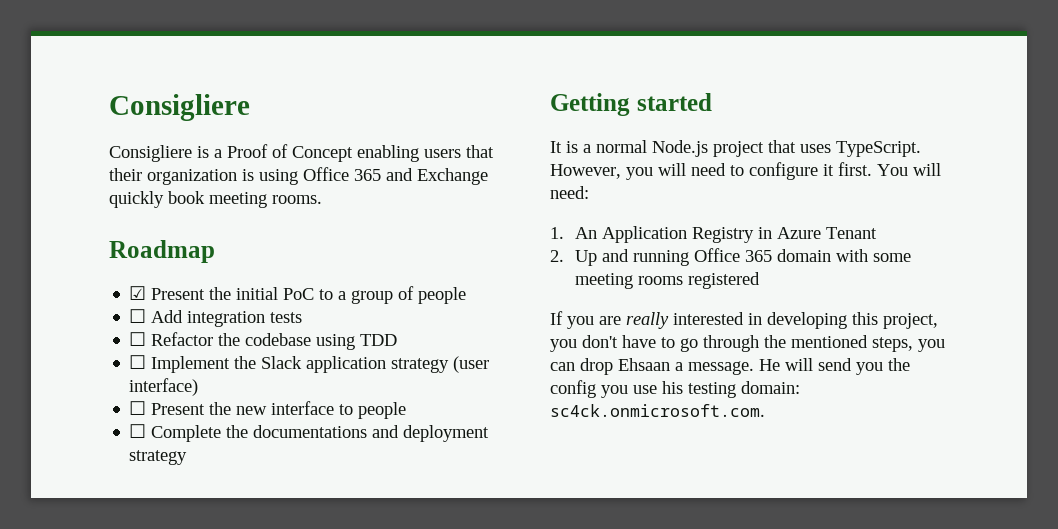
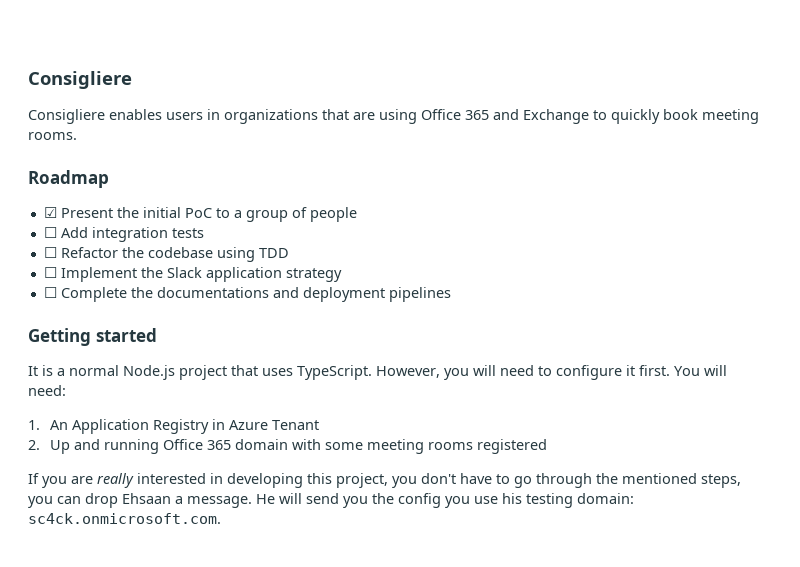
[197,144,494,162] [109,168,254,185] is a Proof of Concept enabling users that their organization is -> [109,109,375,124] enables users in organizations that are
(488, 176) none -> [593,110,607,120] to
[453,356,490,373] [129,378,199,396] [129,401,407,419] (user interface) // ☐ Present the new interface to people -> (342, 275) none
[129,450,188,465] strategy -> [388,287,451,302] pipelines

